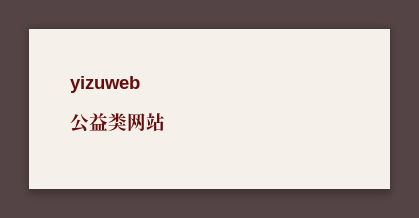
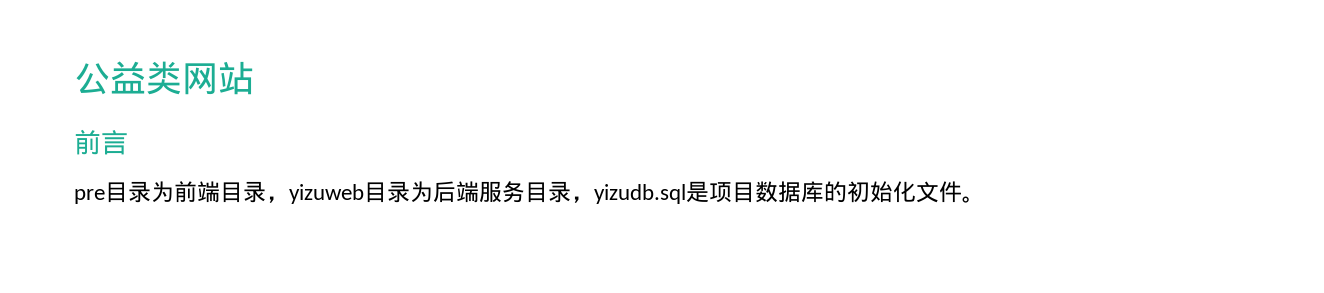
[70,76,140,93] yizuweb // -> (74, 79) none
(165, 122) none -> [74,129,128,155] [74,181,985,204] // 前言 // pre目录为前端目录，yizuweb目录为后端服务目录，yizudb.sql是项目数据库的初始化文件。

